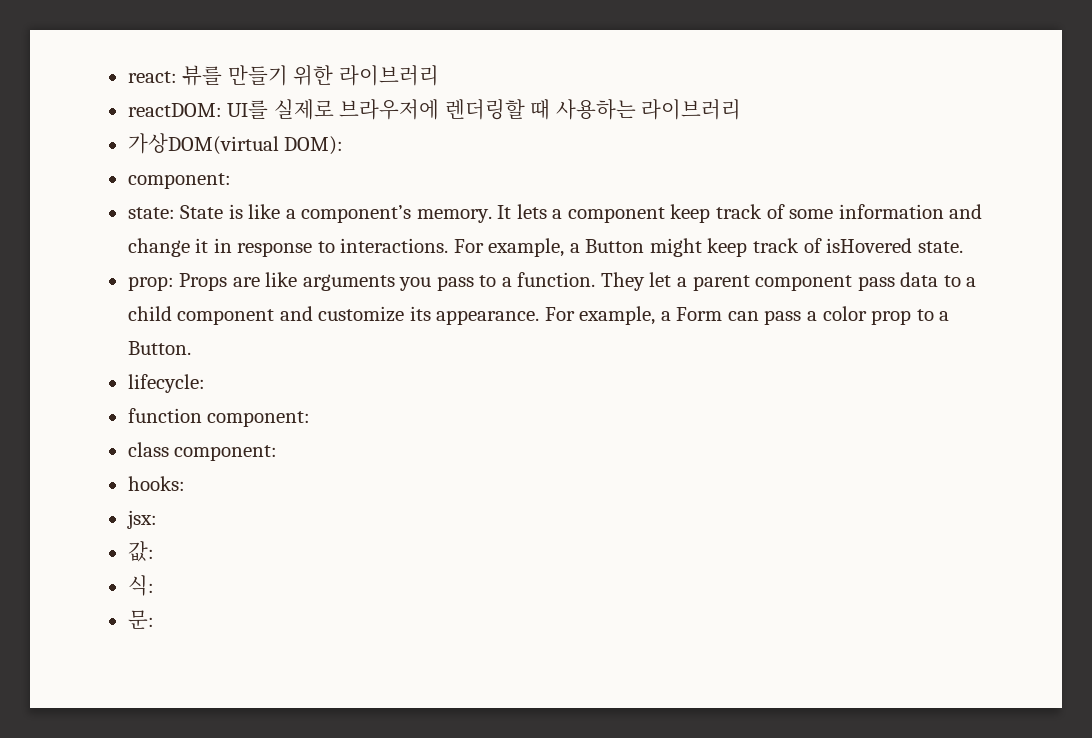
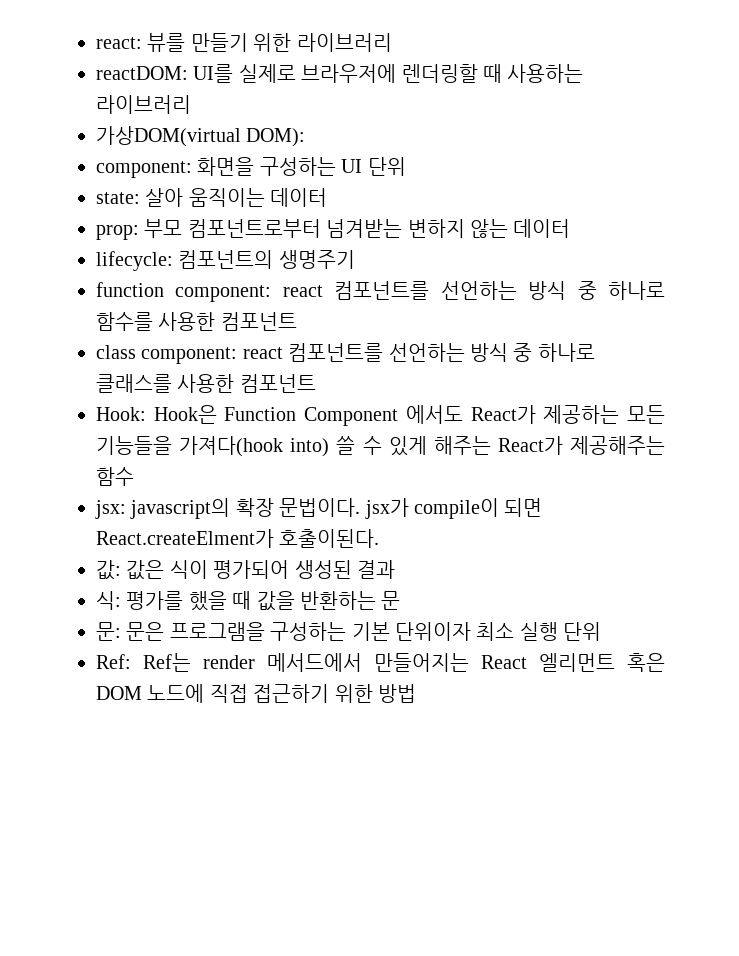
[127,204,983,223] [127,238,963,257] [127,272,977,291] [127,306,950,325] [127,341,191,355] // state: State is like a component’s memory. It lets a component keep track of some information and change it in response to interactions. For example, a Button might keep track of isHovered state. // prop: Props are like arguments you pass to a function. They let a parent component pass data to a child component and customize its appearance. For example, a Form can pass a color prop to a Button. -> [197,157,406,176] [96,188,328,207] [96,219,571,240] 화면을 구성하는 UI 단위 // state: 살아 움직이는 데이터 // prop: 부모 컴포넌트로부터 넘겨받는 변하지 않는 데이터
(205, 383) none -> [178,250,355,269] 컴포넌트의 생명주기
[127,442,278,461] [127,476,185,491] [126,510,157,529] [127,541,154,562] [127,575,154,596] [127,610,154,629] // class component: // hooks: // jsx: // 값: // 식: // 문: -> [282,281,666,300] [96,312,297,331] [96,343,595,364] [96,374,316,393] [96,405,665,426] [96,436,665,457] [96,467,134,486] [95,498,543,519] [96,529,380,548] [96,560,395,580] [96,591,401,611] [96,622,602,641] [96,653,665,672] [96,684,416,703] react 컴포넌트를 선언하는 방식 중 하나로 함수를 사용한 컴포넌트 // class component: react 컴포넌트를 선언하는 방식 중 하나로 클래스를 사용한 컴포넌트 // Hook: Hook은 Function Component 에서도 React가 제공하는 모든 기능들을 가져다(hook into) 쓸 수 있게 해주는 React가 제공해주는 함수 // jsx: javascript의 확장 문법이다. jsx가 compile이 되면 React.createElment가 호출이된다. // 값: 값은 식이 평가되어 생성된 결과 // 식: 평가를 했을 때 값을 반환하는 문 // 문: 문은 프로그램을 구성하는 기본 단위이자 최소 실행 단위 // Ref: Ref는 render 메서드에서 만들어지는 React 엘리먼트 혹은 DOM 노드에 직접 접근하기 위한 방법

